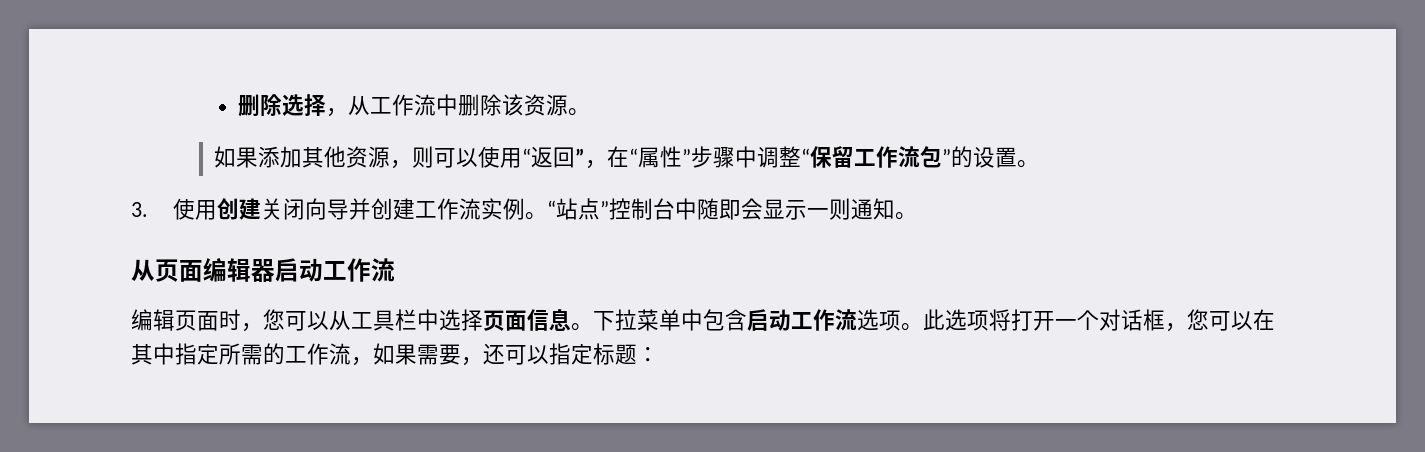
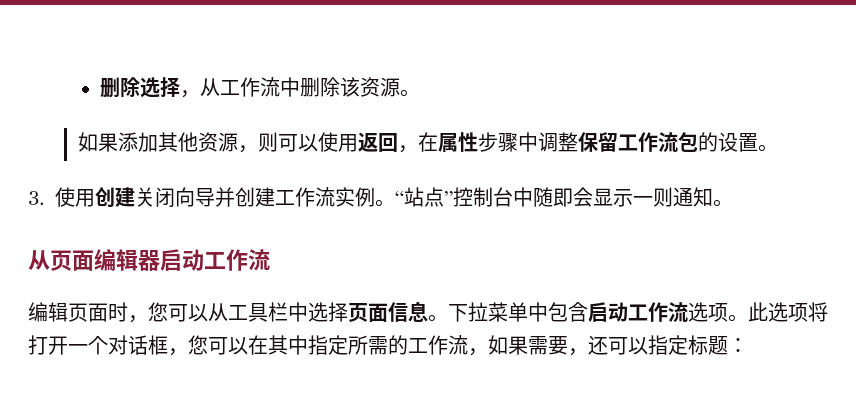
[522,146,692,169] “返回”，在“属性” -> [357,132,478,153] 返回，在属性
[801,148,811,165] “ -> (578, 142) none
[942,149,952,165] ” -> (698, 142) none

